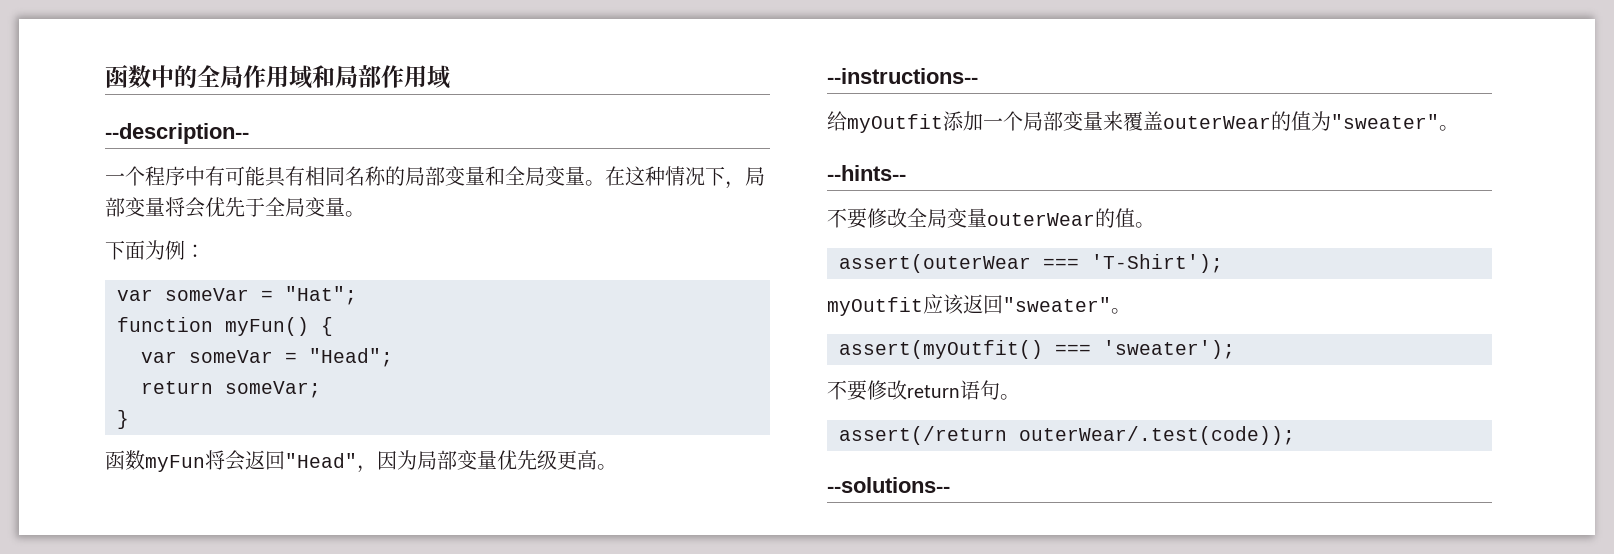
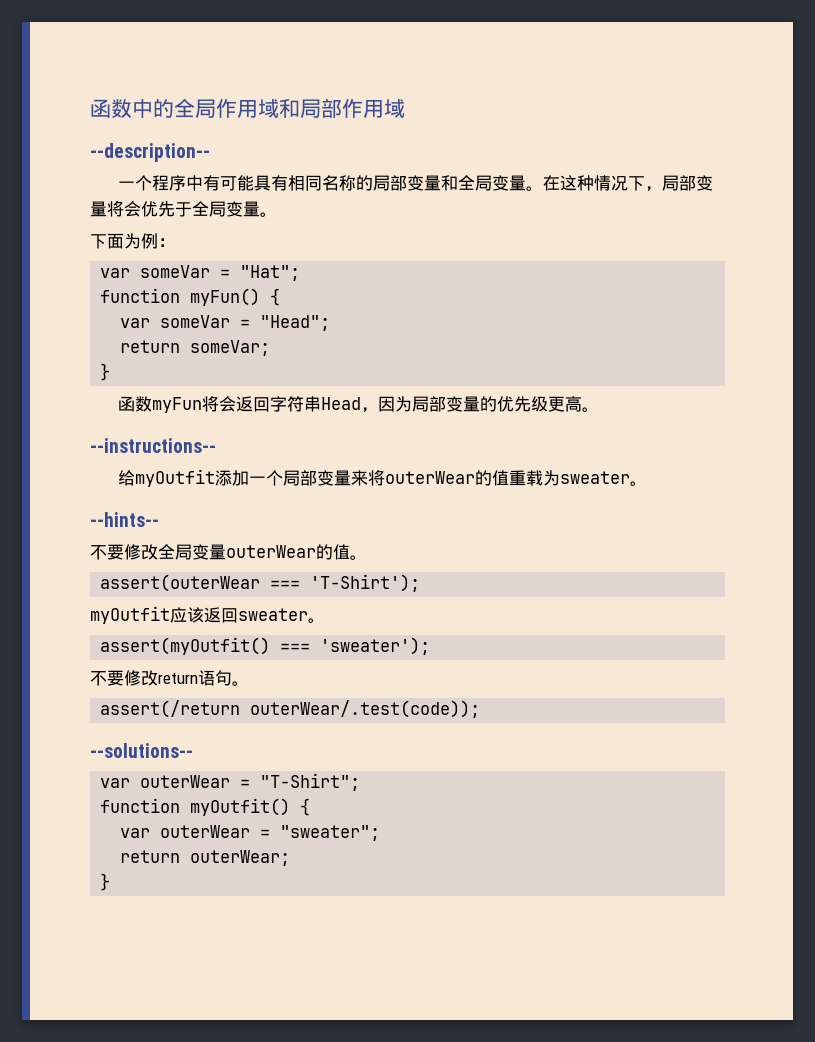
[285,453,357,468] "Head" -> [270,396,362,412] 字符串Head
(497, 459) none -> [480,396,498,412] 的
[1123,111,1439,131] 覆盖outerWear的值为"sweater" -> [368,470,631,486] 将outerWear的值重载为sweater
[1003,297,1111,312] "sweater" -> [238,608,308,621] sweater
(950, 485) none -> [100,773,361,791] [100,798,311,816] [120,825,381,841] [120,850,291,866] [100,873,111,891] // var outerWear = "T-Shirt"; // function myOutfit() { // var outerWear = "sweater"; // return outerWear; // }

